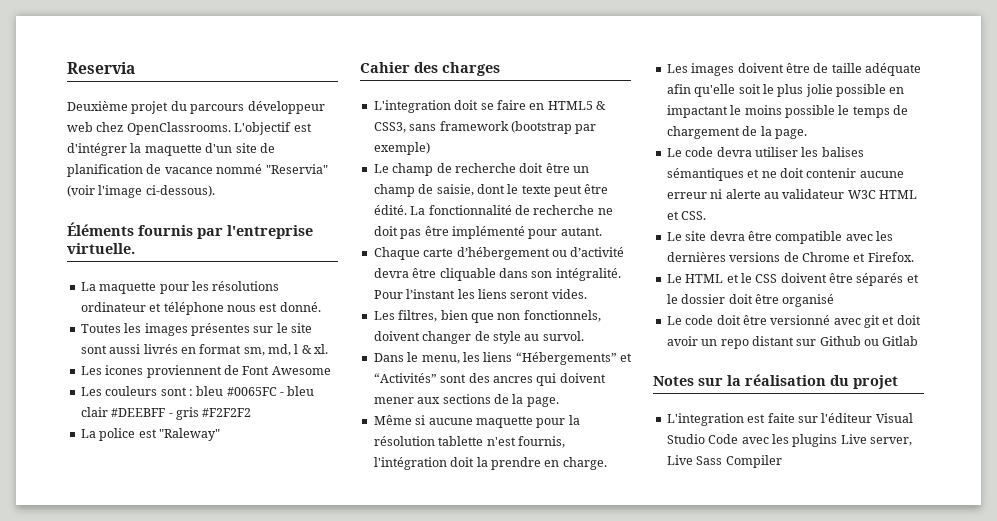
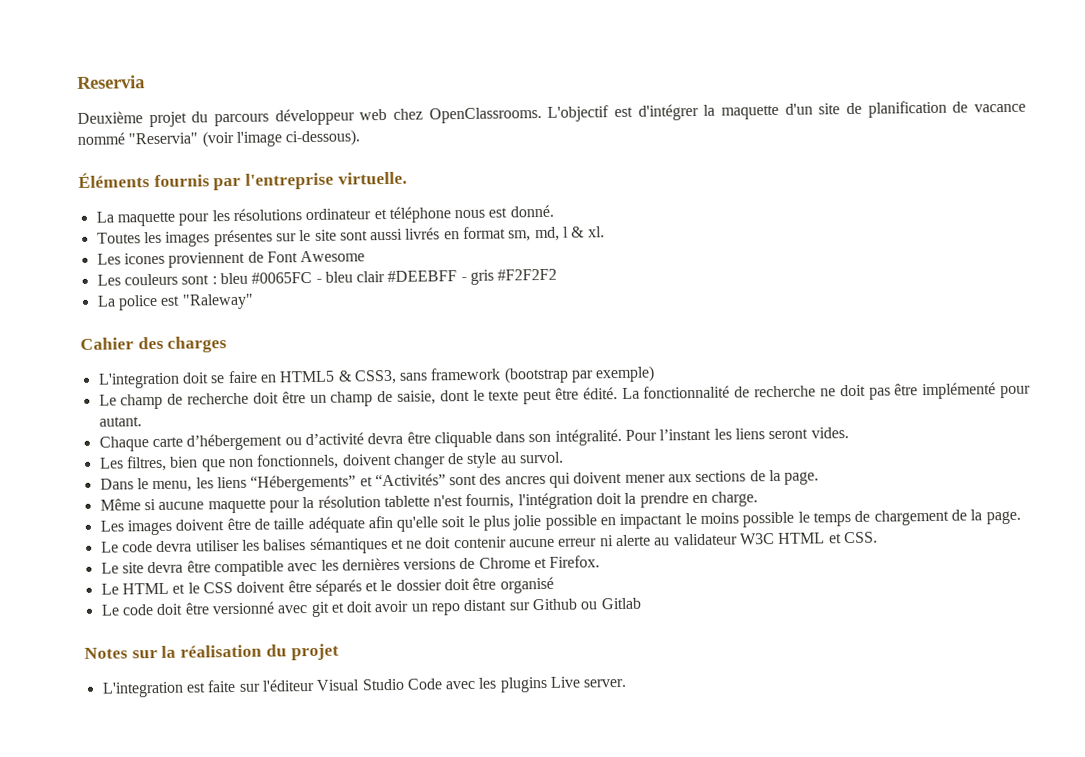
[870,437,912,446] [666,455,782,468] server, Live Sass Compiler -> [583,678,627,688] server.

